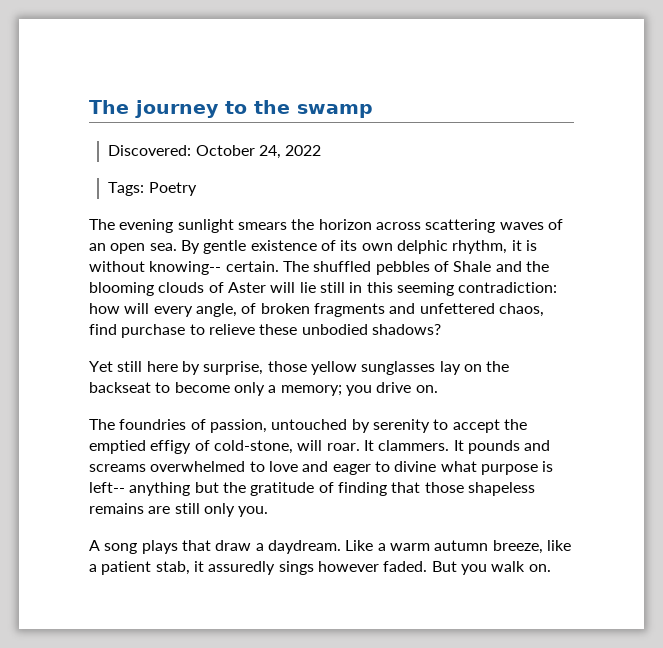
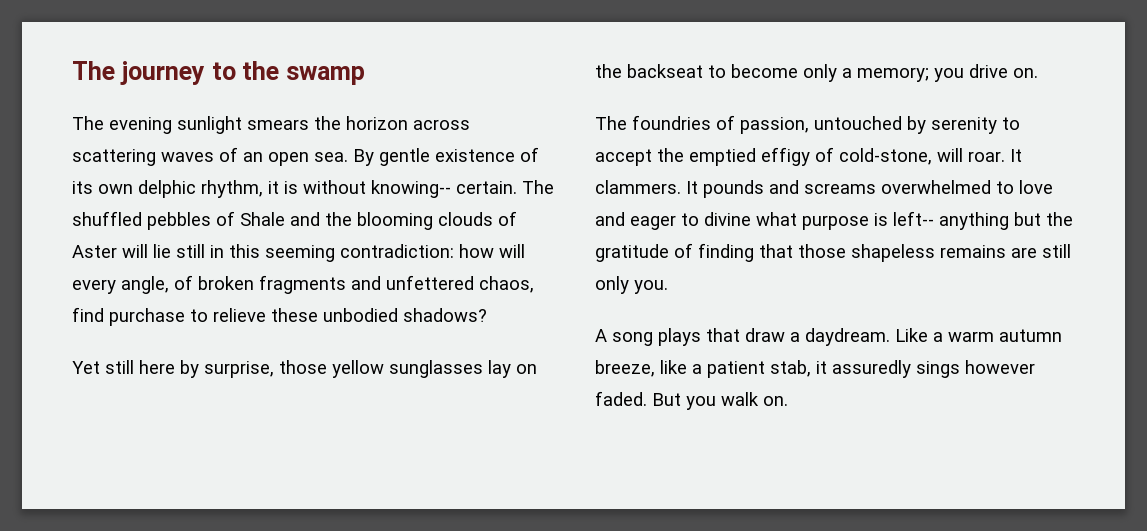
[108,145,322,159] [108,182,197,196] // Discovered: October 24, 2022 // Tags: Poetry -> (365, 75) none

